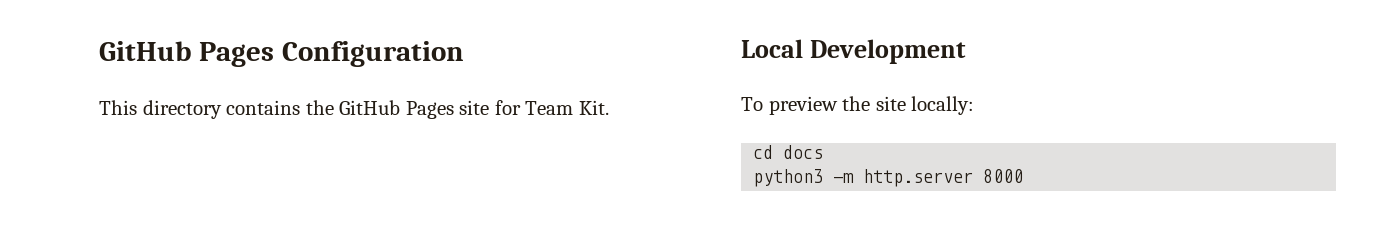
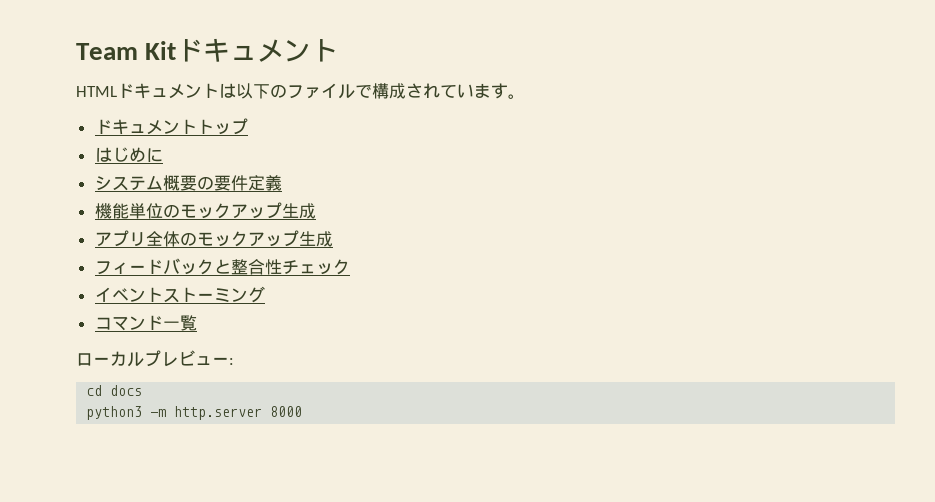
[99,41,464,67] [99,100,609,119] [741,39,966,64] [741,96,975,115] GitHub Pages Configuration // This directory contains the GitHub Pages site for Team Kit. // Local Development // To preview the site locally: -> [76,38,339,62] [76,83,525,99] [94,118,248,135] [94,147,163,163] [94,175,282,191] [94,202,316,219] [94,230,333,247] [94,258,350,275] [94,286,265,303] [94,315,197,331] [76,350,234,367] Team Kitドキュメント // HTMLドキュメントは以下のファイルで構成されています。 // ドキュメントトップ // はじめに // システム概要の要件定義 // 機能単位のモックアップ生成 // アプリ全体のモックアップ生成 // フィードバックと整合性チェック // イベントストーミング // コマンド一覧 // ローカルプレビュー:

